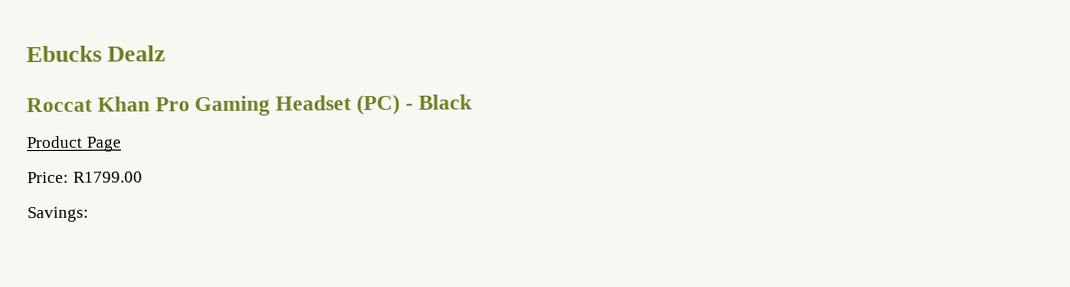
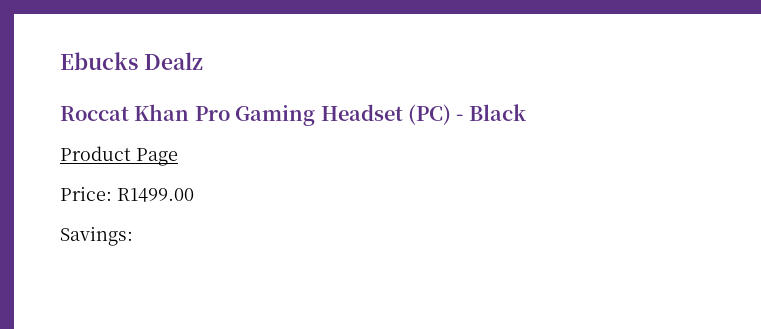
[72,171,143,183] R1799.00 -> [117,188,194,202] R1499.00

